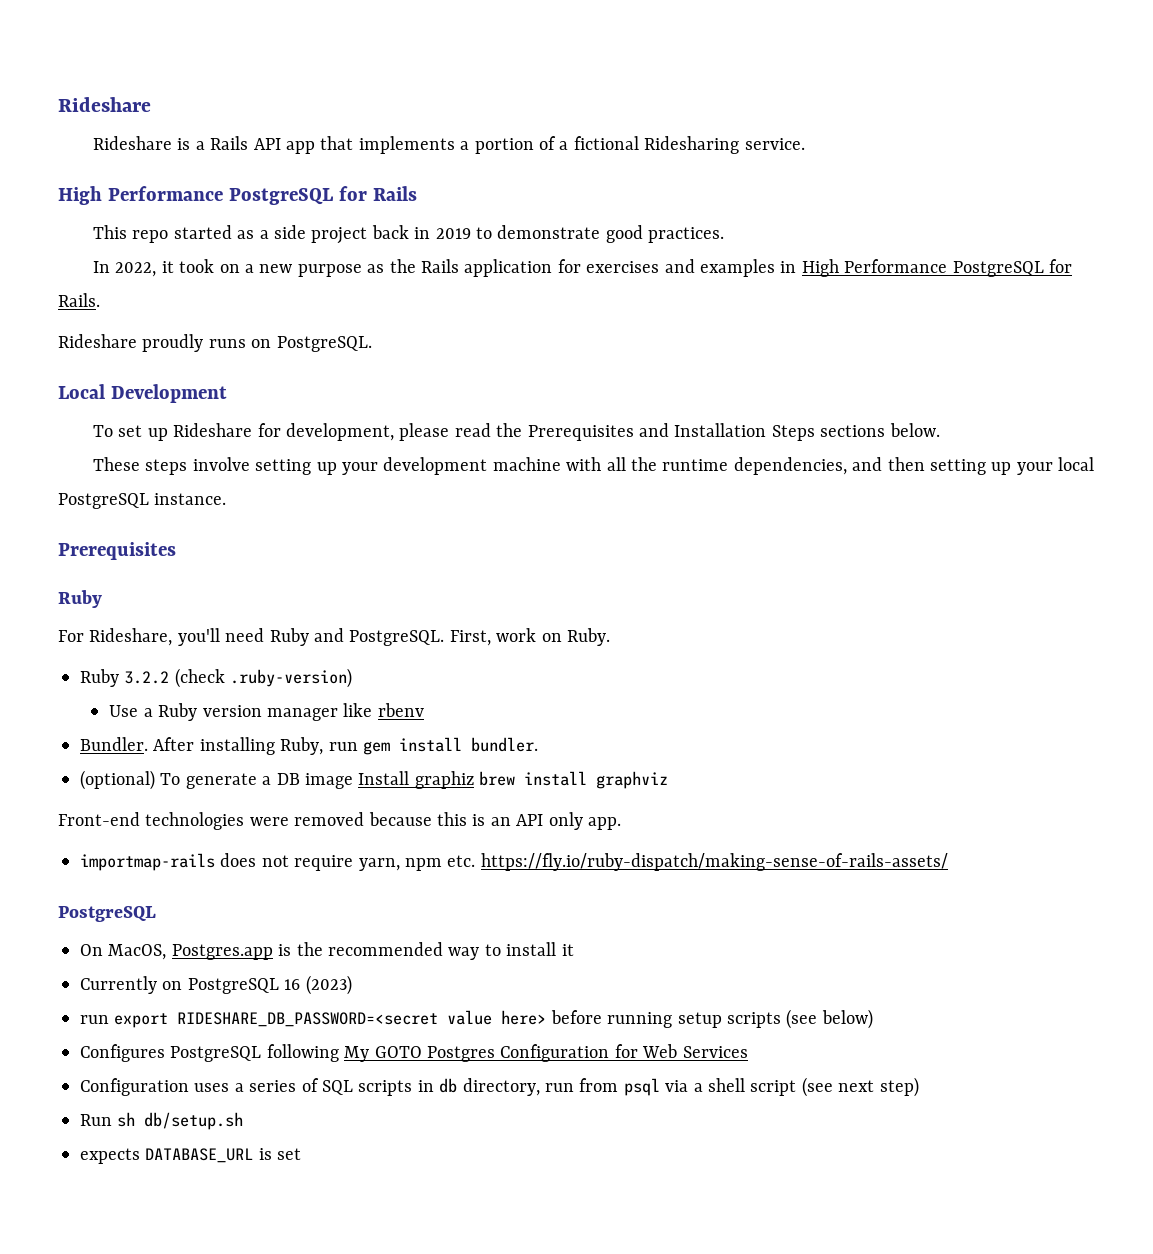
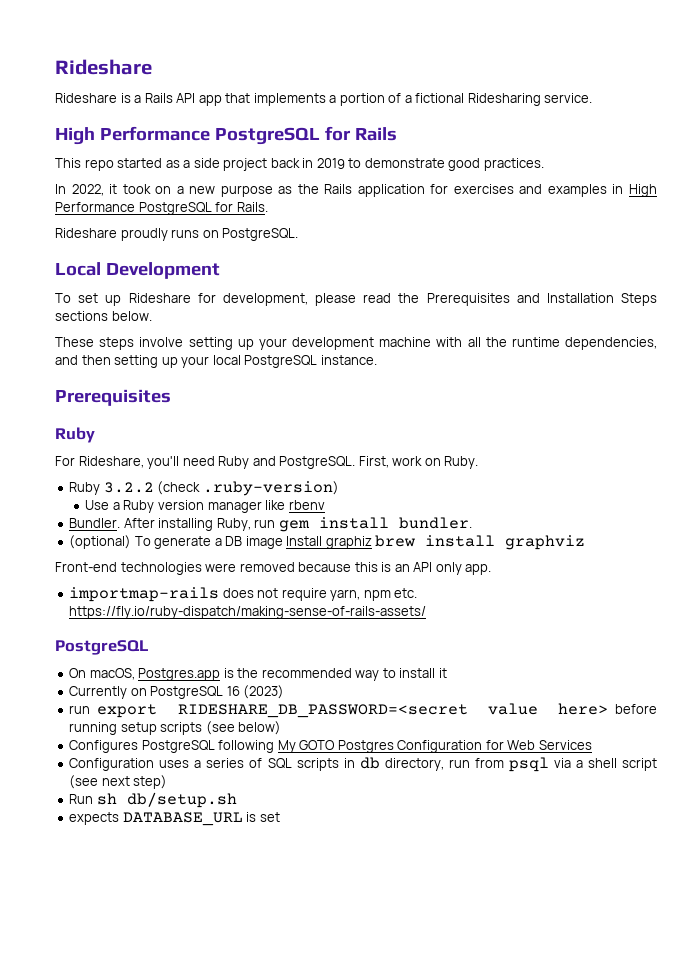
[108,944,167,960] MacOS, -> [89,668,135,680] macOS,

